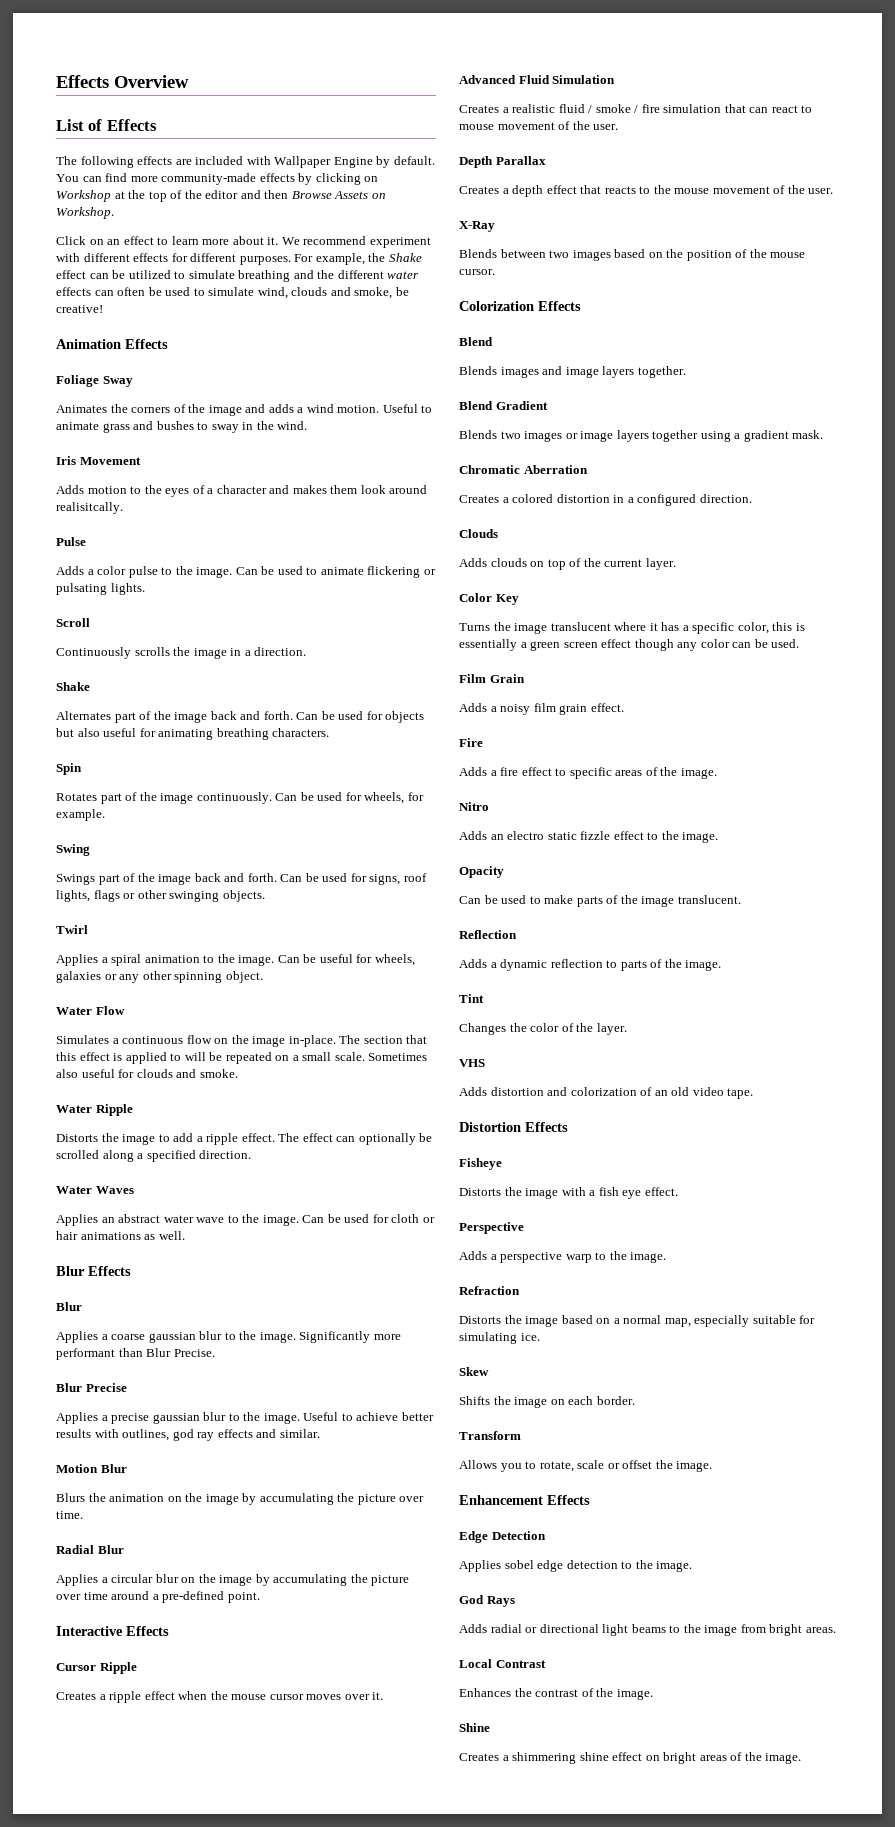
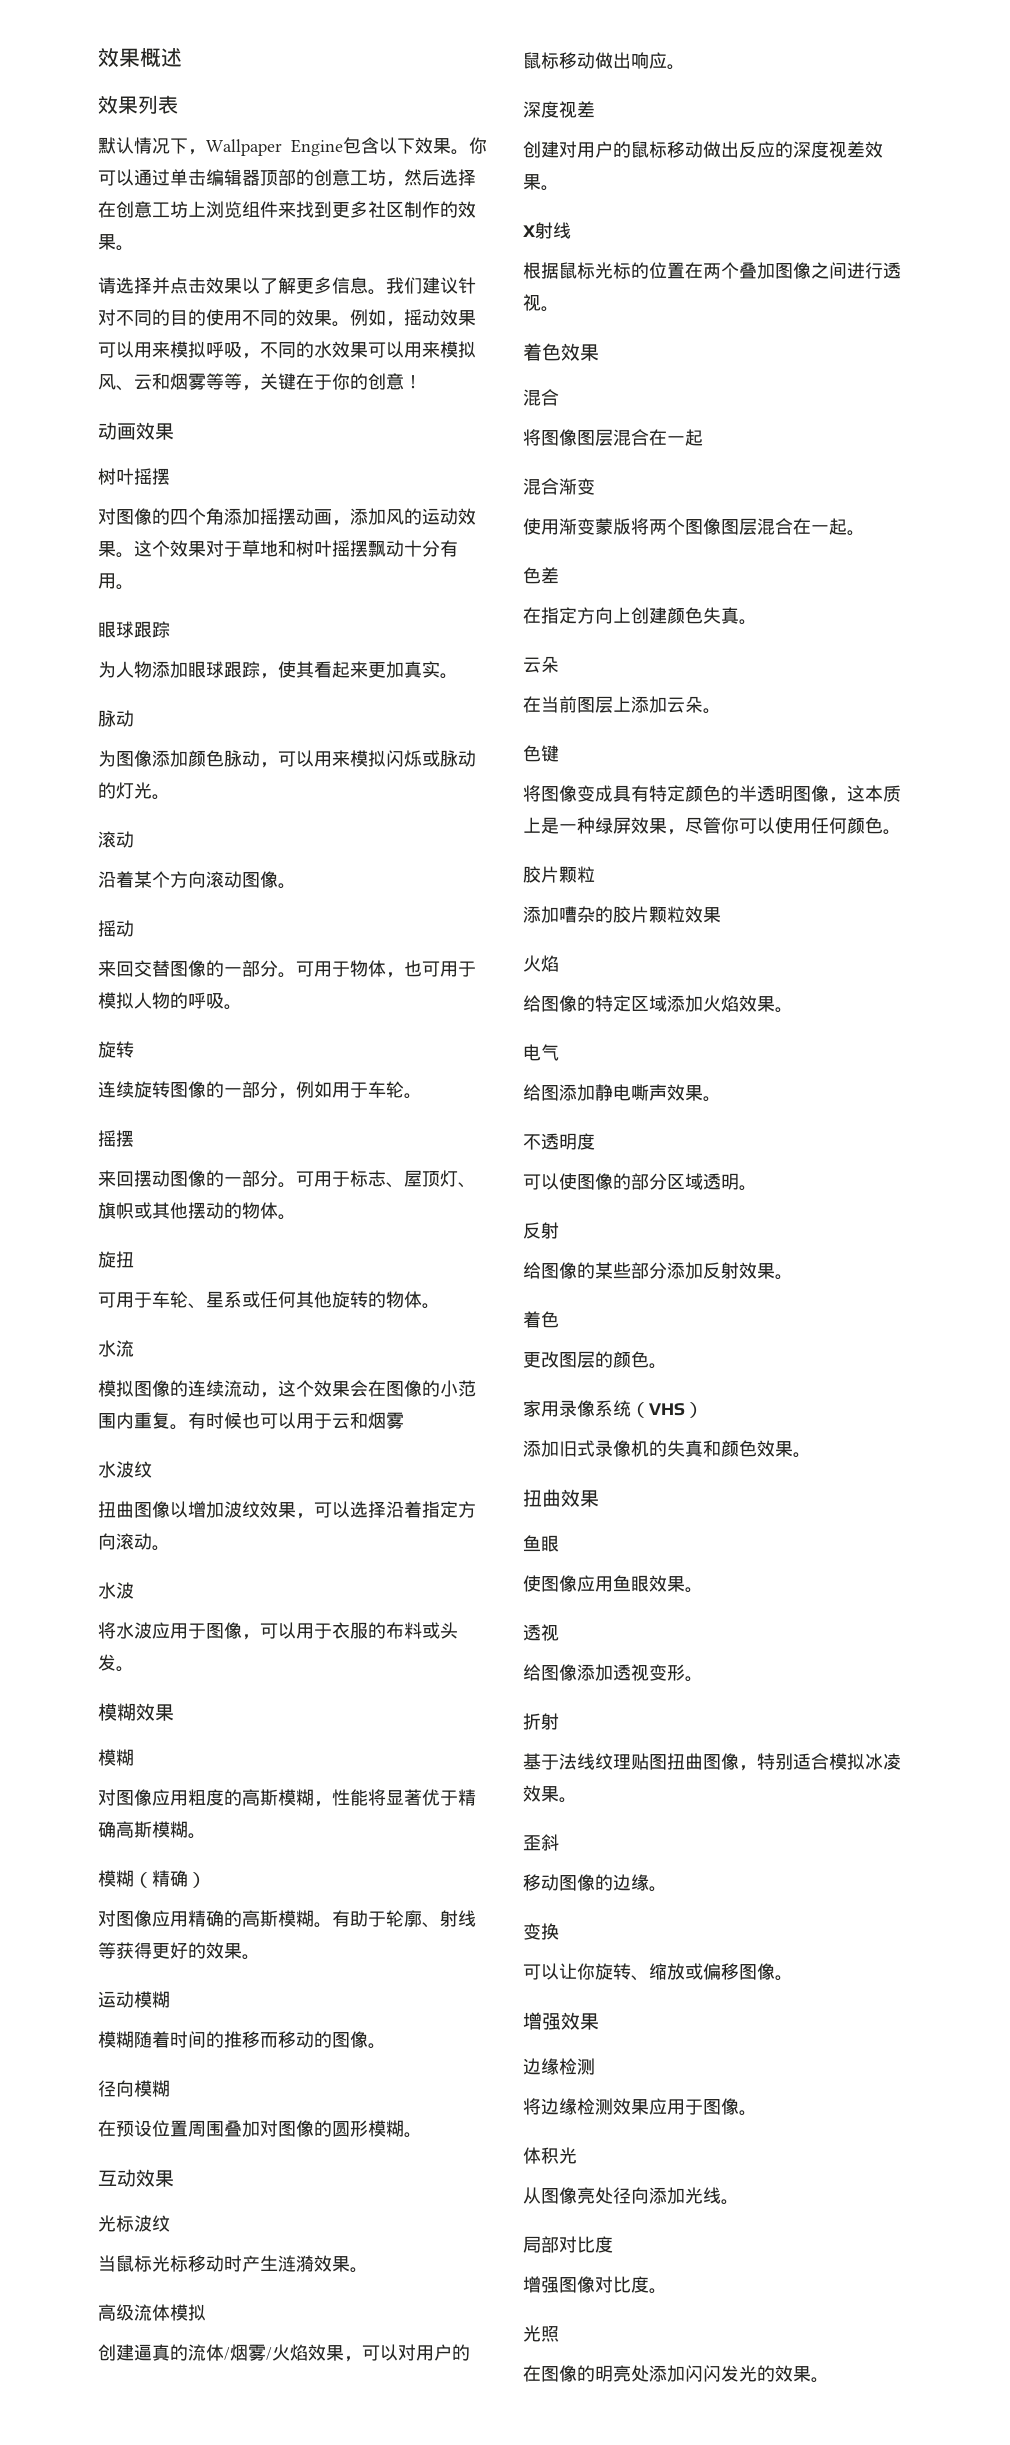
[56,75,189,88] [56,119,157,131] [56,156,435,168] [56,173,379,185] [56,190,386,202] [56,207,114,219] [56,236,431,248] [56,253,422,265] [56,270,420,282] [56,287,409,299] [56,305,103,313] [56,339,168,349] [56,375,133,387] [56,404,433,416] [56,421,308,433] [56,456,141,465] [56,485,428,497] [56,502,123,514] [56,537,86,546] [56,566,436,578] [56,583,145,595] [56,618,90,627] [56,647,307,659] [56,682,90,691] [56,711,425,723] [56,728,330,740] [56,763,82,775] [56,792,424,804] [56,809,105,821] [56,844,90,856] [56,873,427,885] [56,890,265,902] [56,925,88,934] [56,954,415,966] [56,971,263,983] [56,1006,125,1015] [56,1035,428,1047] [56,1052,428,1064] [56,1069,238,1078] [56,1104,133,1116] [56,1133,433,1145] [56,1150,252,1162] [56,1186,134,1194] [56,1214,435,1226] [56,1231,185,1240] [56,1266,131,1276] [56,1302,82,1311] [56,1331,401,1343] [56,1348,215,1360] [56,1383,127,1392] [56,1412,434,1424] [56,1429,320,1441] [56,1464,127,1473] [56,1493,425,1505] [56,1511,83,1519] [56,1545,124,1554] [56,1574,410,1586] [56,1591,260,1603] [56,1626,169,1636] [56,1662,137,1674] [56,1691,384,1703] [459,75,616,84] [459,104,813,113] [459,121,619,130] [459,156,546,168] [459,185,834,197] [459,221,495,232] [459,249,806,261] [459,269,495,275] [459,301,581,311] [459,337,493,346] [459,366,686,378] [459,401,548,410] [459,430,824,442] [459,465,588,474] [459,494,752,506] [459,529,498,538] [459,558,676,570] [459,593,519,605] [459,622,805,634] [459,639,800,651] [459,674,525,683] [459,703,624,715] [459,738,483,747] [459,767,717,779] [459,802,489,811] [459,831,719,843] [459,866,504,878] [459,895,741,907] [459,930,517,939] [459,959,722,971] [459,994,484,1003] [459,1023,627,1035] [459,1059,485,1067] [459,1087,754,1099] [459,1122,568,1132] [459,1158,502,1170] [459,1187,678,1199] [459,1222,524,1234] [459,1251,667,1263] [459,1286,520,1295] [459,1315,816,1327] [459,1332,540,1344] [459,1367,489,1376] [459,1396,635,1408] [459,1431,521,1440] [459,1460,713,1472] [459,1495,590,1505] [459,1531,546,1543] [459,1560,693,1572] [459,1595,515,1607] [459,1624,836,1636] [459,1659,546,1668] [459,1688,653,1700] [459,1723,490,1732] [459,1752,802,1764] Effects Overview // List of Effects // The following effects are included with Wallpaper Engine by default. You can find more community-made effects by clicking on Workshop at the top of the editor and then Browse Assets on Workshop. // Click on an effect to learn more about it. We recommend experiment with different effects for different purposes. For example, the Shake effect can be utilized to simulate breathing and the different water effects can often be used to simulate wind, clouds and smoke, be creative! // Animation Effects // Foliage Sway // Animates the corners of the image and adds a wind motion. Useful to animate grass and bushes to sway in the wind. // Iris Movement // Adds motion to the eyes of a character and makes them look around realisitcally. // Pulse // Adds a color pulse to the image. Can be used to animate flickering or pulsating lights. // Scroll // Continuously scrolls the image in a direction. // Shake // Alternates part of the image back and forth. Can be used for objects but also useful for animating breathing characters. // Spin // Rotates part of the image continuously. Can be used for wheels, for example. // Swing // Swings part of the image back and forth. Can be used for signs, roof lights, flags or other swinging objects. // Twirl // Applies a spiral animation to the image. Can be useful for wheels, galaxies or any other spinning object. // Water Flow // Simulates a continuous flow on the image in-place. The section that this effect is applied to will be repeated on a small scale. Sometimes also useful for clouds and smoke. // Water Ripple // Distorts the image to add a ripple effect. The effect can optionally be scrolled along a specified direction. // Water Waves // Applies an abstract water wave to the image. Can be used for cloth or hair animations as well. // Blur Effects // Blur // Applies a coarse gaussian blur to the image. Significantly more performant than Blur Precise. // Blur Precise // Applies a precise gaussian blur to the image. Useful to achieve better results with outlines, god ray effects and similar. // Motion Blur // Blurs the animation on the image by accumulating the picture over time. // Radial Blur // Applies a circular blur on the image by accumulating the picture over time around a pre-defined point. // Interactive Effects // Cursor Ripple // Creates a ripple effect when the mouse cursor moves over it. // Advanced Fluid Simulation // Creates a realistic fluid / smoke / fire simulation that can react to mouse movement of the user. // Depth Parallax // Creates a depth effect that reacts to the mouse movement of the user. // X-Ray // Blends between two images based on the position of the mouse cursor. // Colorization Effects // Blend // Blends images and image layers together. // Blend Gradient // Blends two images or image layers together using a gradient mask. // Chromatic Aberration // Creates a colored distortion in a configured direction. // Clouds // Adds clouds on top of the current layer. // Color Key // Turns the image translucent where it has a specific color, this is essentially a green screen effect though any color can be used. // Film Grain // Adds a noisy film grain effect. // Fire // Adds a fire effect to specific areas of the image. // Nitro // Adds an electro static fizzle effect to the image. // Opacity // Can be used to make parts of the image translucent. // Reflection // Adds a dynamic reflection to parts of the image. // Tint // Changes the color of the layer. // VHS // Adds distortion and colorization of an old video tape. // Distortion Effects // Fisheye // Distorts the image with a fish eye effect. // Perspective // Adds a perspective warp to the image. // Refraction // Distorts the image based on a normal map, especially suitable for simulating ice. // Skew // Shifts the image on each border. // Transform // Allows you to rotate, scale or offset the image. // Enhancement Effects // Edge Detection // Applies sobel edge detection to the image. // God Rays // Adds radial or directional light beams to the image from bright areas. // Local Contrast // Enhances the contrast of the image. // Shine // Creates a shimmering shine effect on bright areas of the image. -> [98,48,182,67] [98,95,178,114] [98,137,487,156] [98,169,476,187] [98,201,476,218] [98,234,134,251] [98,277,476,295] [98,309,476,327] [98,341,476,359] [98,373,422,391] [98,422,174,440] [98,468,170,485] [98,508,476,526] [98,540,458,558] [98,573,134,590] [98,621,170,638] [98,661,458,679] [98,710,134,727] [98,750,476,768] [98,782,170,800] [98,831,134,848] [98,871,296,889] [98,920,134,937] [98,960,476,978] [98,992,242,1010] [98,1041,134,1058] [98,1081,422,1099] [98,1130,134,1147] [98,1170,476,1188] [98,1202,296,1220] [98,1251,134,1268] [98,1291,440,1309] [98,1340,134,1357] [98,1380,476,1398] [98,1412,404,1430] [98,1461,152,1478] [98,1501,476,1519] [98,1533,170,1551] [98,1582,134,1599] [98,1622,458,1640] [98,1654,134,1672] [98,1703,174,1721] [98,1749,134,1766] [98,1789,476,1807] [98,1821,206,1839] [98,1870,206,1888] [98,1910,476,1928] [98,1942,260,1960] [98,1991,170,2008] [98,2031,386,2049] [98,2080,170,2097] [98,2120,422,2138] [98,2169,174,2187] [98,2215,170,2232] [98,2255,368,2273] [98,2304,206,2321] [98,2344,470,2362] [523,52,685,70] [523,101,595,118] [523,141,883,158] [523,174,559,191] [523,222,571,239] [523,262,901,279] [523,294,559,312] [523,343,599,361] [523,389,559,406] [523,429,703,446] [523,478,595,495] [523,518,865,536] [523,567,559,584] [523,607,757,625] [523,656,559,673] [523,696,721,714] [523,745,559,762] [523,785,901,803] [523,817,901,835] [523,866,595,883] [523,906,721,923] [523,955,559,972] [523,995,793,1013] [523,1044,559,1061] [523,1084,721,1102] [523,1133,595,1150] [523,1173,757,1191] [523,1222,559,1239] [523,1262,793,1280] [523,1311,559,1328] [523,1351,667,1369] [523,1400,703,1418] [523,1440,811,1458] [523,1489,599,1507] [523,1535,559,1552] [523,1575,703,1593] [523,1624,559,1641] [523,1664,703,1682] [523,1713,559,1730] [523,1753,901,1771] [523,1785,577,1803] [523,1834,559,1851] [523,1874,667,1892] [523,1923,559,1940] [523,1963,793,1981] [523,2012,599,2030] [523,2058,595,2075] [523,2098,757,2116] [523,2147,577,2164] [523,2187,739,2205] [523,2236,613,2253] [523,2276,667,2294] [523,2325,559,2342] [523,2365,829,2383] 效果概述 // 效果列表 // 默认情况下，Wallpaper Engine包含以下效果。你可以通过单击编辑器顶部的创意工坊，然后选择在创意工坊上浏览组件来找到更多社区制作的效果。 // 请选择并点击效果以了解更多信息。我们建议针对不同的目的使用不同的效果。例如，摇动效果可以用来模拟呼吸，不同的水效果可以用来模拟风、云和烟雾等等，关键在于你的创意！ // 动画效果 // 树叶摇摆 // 对图像的四个角添加摇摆动画，添加风的运动效果。这个效果对于草地和树叶摇摆飘动十分有用。 // 眼球跟踪 // 为人物添加眼球跟踪，使其看起来更加真实。 // 脉动 // 为图像添加颜色脉动，可以用来模拟闪烁或脉动的灯光。 // 滚动 // 沿着某个方向滚动图像。 // 摇动 // 来回交替图像的一部分。可用于物体，也可用于模拟人物的呼吸。 // 旋转 // 连续旋转图像的一部分，例如用于车轮。 // 摇摆 // 来回摆动图像的一部分。可用于标志、屋顶灯、旗帜或其他摆动的物体。 // 旋扭 // 可用于车轮、星系或任何其他旋转的物体。 // 水流 // 模拟图像的连续流动，这个效果会在图像的小范围内重复。有时候也可以用于云和烟雾 // 水波纹 // 扭曲图像以增加波纹效果，可以选择沿着指定方向滚动。 // 水波 // 将水波应用于图像，可以用于衣服的布料或头发。 // 模糊效果 // 模糊 // 对图像应用粗度的高斯模糊，性能将显著优于精确高斯模糊。 // 模糊（精确） // 对图像应用精确的高斯模糊。有助于轮廓、射线等获得更好的效果。 // 运动模糊 // 模糊随着时间的推移而移动的图像。 // 径向模糊 // 在预设位置周围叠加对图像的圆形模糊。 // 互动效果 // 光标波纹 // 当鼠标光标移动时产生涟漪效果。 // 高级流体模拟 // 创建逼真的流体/烟雾/火焰效果，可以对用户的鼠标移动做出响应。 // 深度视差 // 创建对用户的鼠标移动做出反应的深度视差效果。 // X射线 // 根据鼠标光标的位置在两个叠加图像之间进行透视。 // 着色效果 // 混合 // 将图像图层混合在一起 // 混合渐变 // 使用渐变蒙版将两个图像图层混合在一起。 // 色差 // 在指定方向上创建颜色失真。 // 云朵 // 在当前图层上添加云朵。 // 色键 // 将图像变成具有特定颜色的半透明图像，这本质上是一种绿屏效果，尽管你可以使用任何颜色。 // 胶片颗粒 // 添加嘈杂的胶片颗粒效果 // 火焰 // 给图像的特定区域添加火焰效果。 // 电气 // 给图添加静电嘶声效果。 // 不透明度 // 可以使图像的部分区域透明。 // 反射 // 给图像的某些部分添加反射效果。 // 着色 // 更改图层的颜色。 // 家用录像系统（VHS） // 添加旧式录像机的失真和颜色效果。 // 扭曲效果 // 鱼眼 // 使图像应用鱼眼效果。 // 透视 // 给图像添加透视变形。 // 折射 // 基于法线纹理贴图扭曲图像，特别适合模拟冰凌效果。 // 歪斜 // 移动图像的边缘。 // 变换 // 可以让你旋转、缩放或偏移图像。 // 增强效果 // 边缘检测 // 将边缘检测效果应用于图像。 // 体积光 // 从图像亮处径向添加光线。 // 局部对比度 // 增强图像对比度。 // 光照 // 在图像的明亮处添加闪闪发光的效果。

